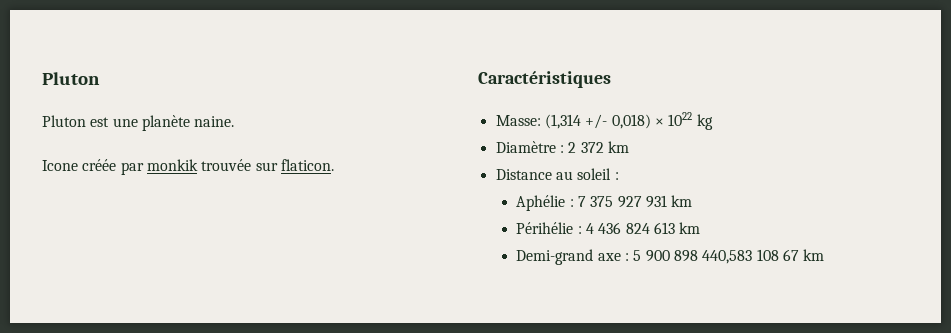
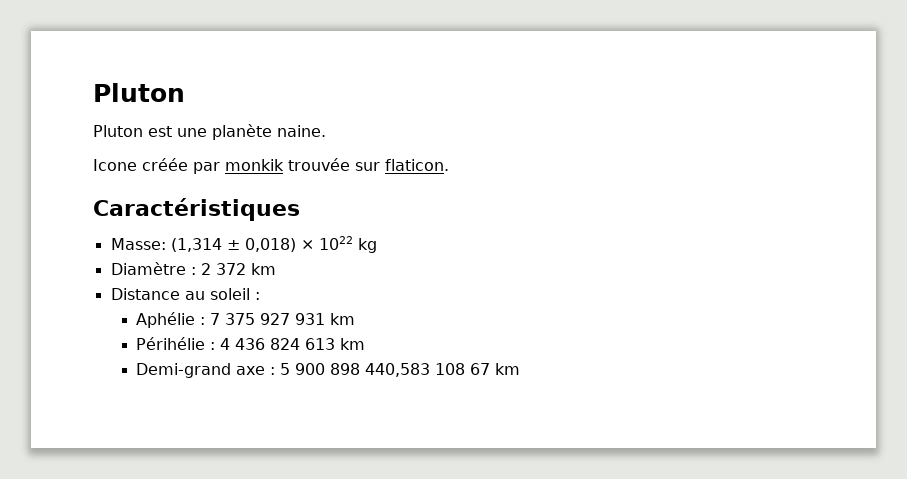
[585,114,608,129] +/- -> [226,240,240,250] ±

